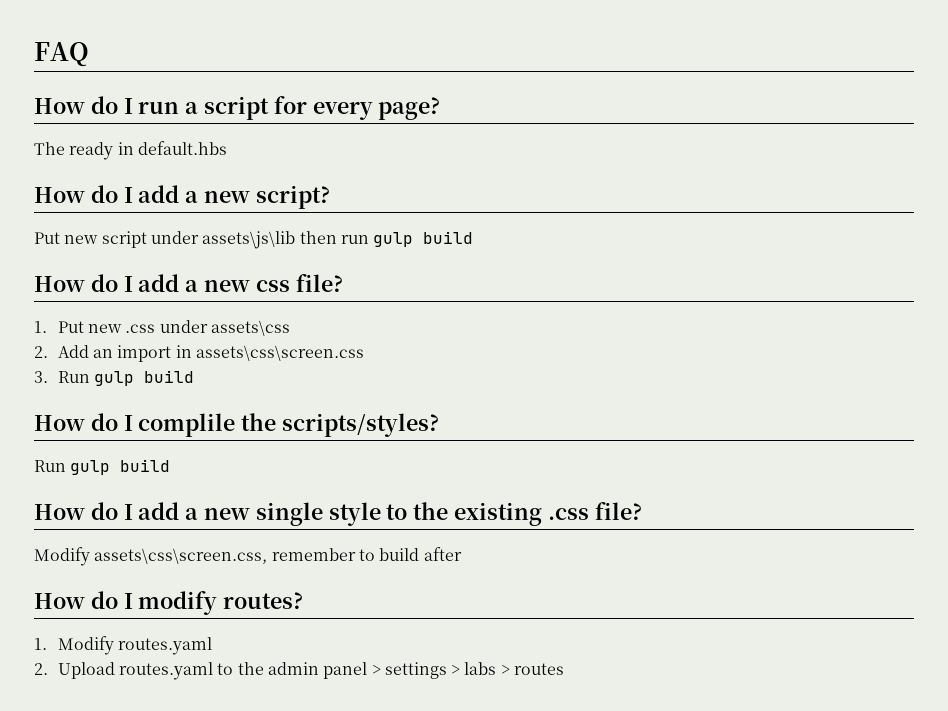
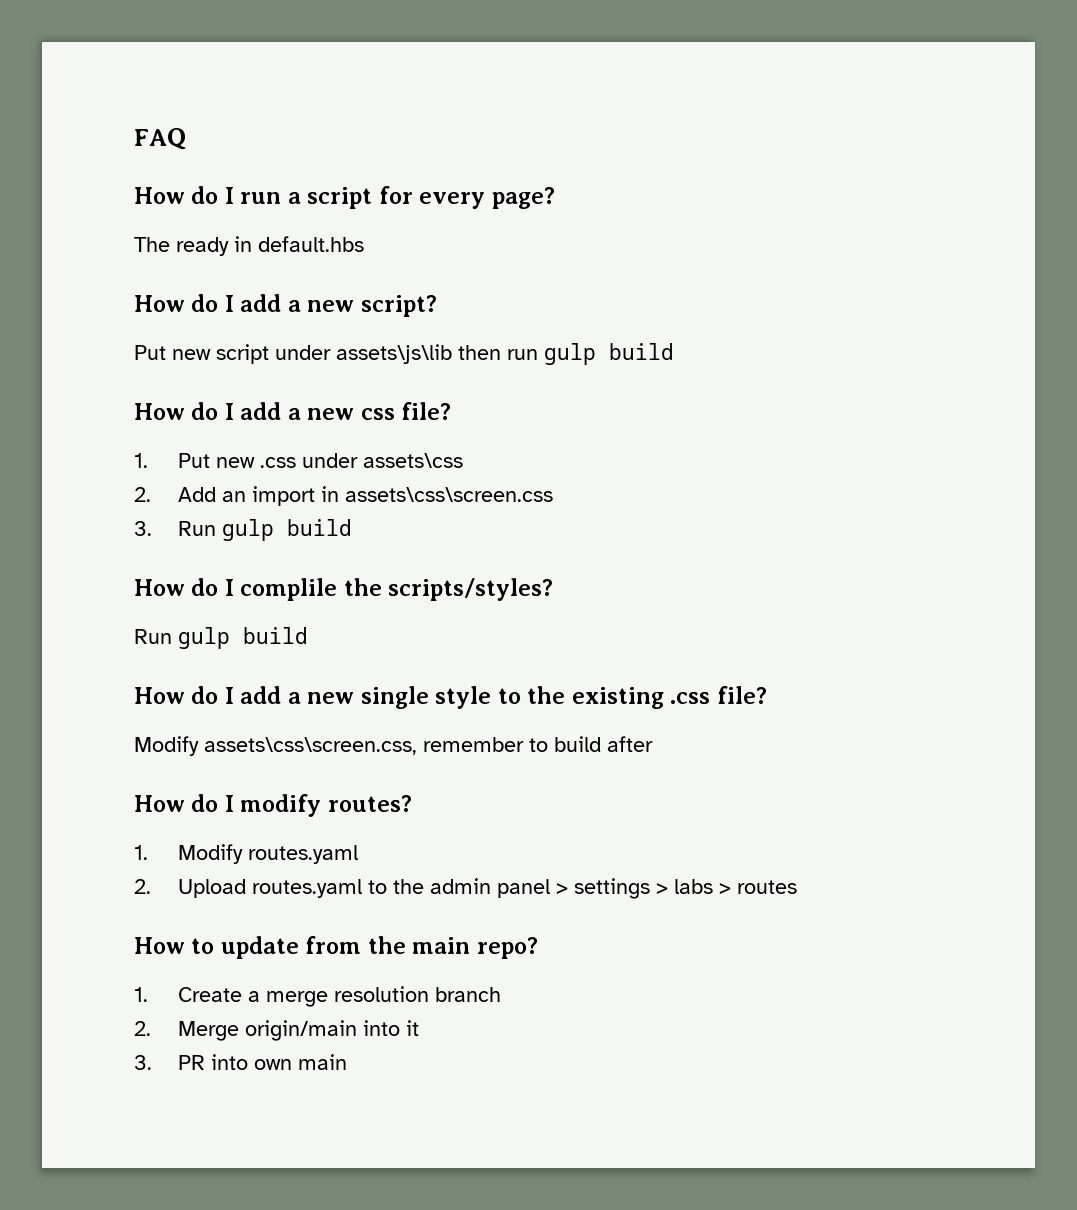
(565, 669) none -> [134,936,538,959] [134,986,501,1007] [134,1020,419,1041] [134,1054,347,1070] // How to update from the main repo? // 1. Create a merge resolution branch // 2. Merge origin/main into it // 3. PR into own main

